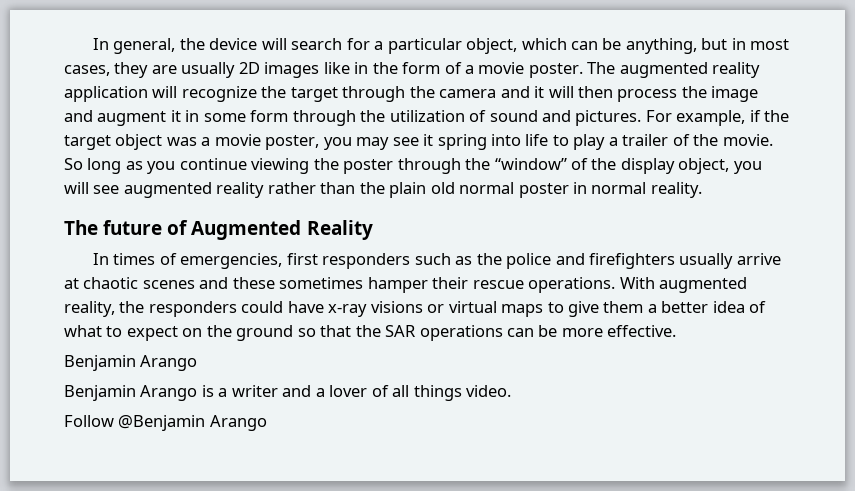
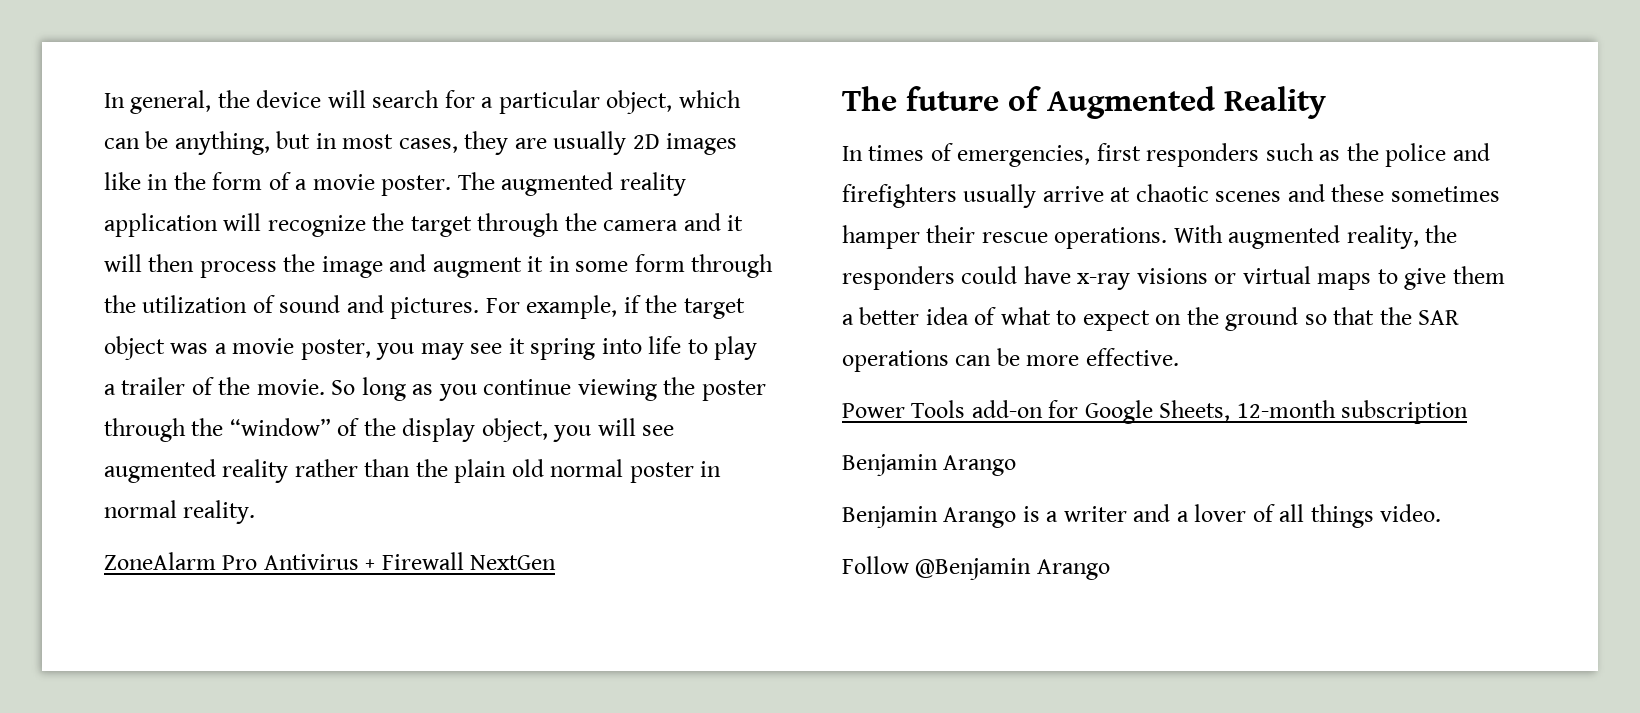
(702, 190) none -> [104,552,557,570] // ZoneAlarm Pro Antivirus + Firewall NextGen
(677, 331) none -> [842,400,1469,424] // Power Tools add-on for Google Sheets, 12-month subscription

